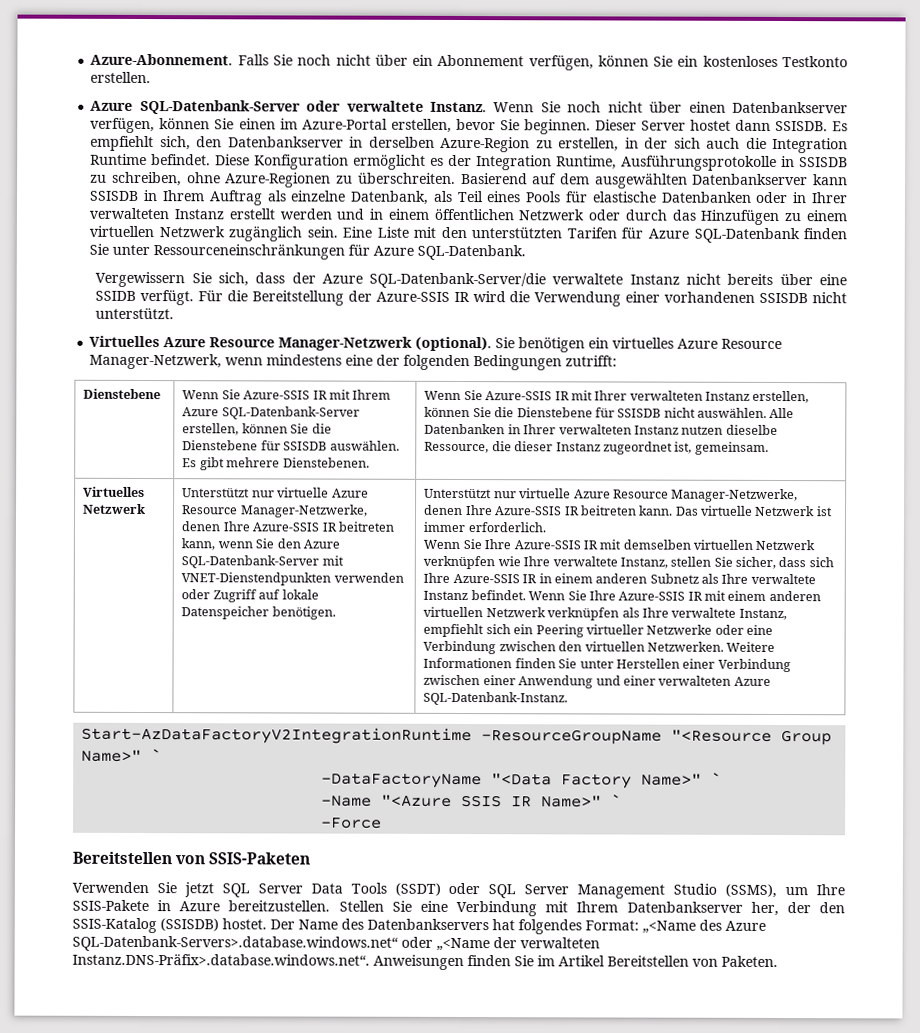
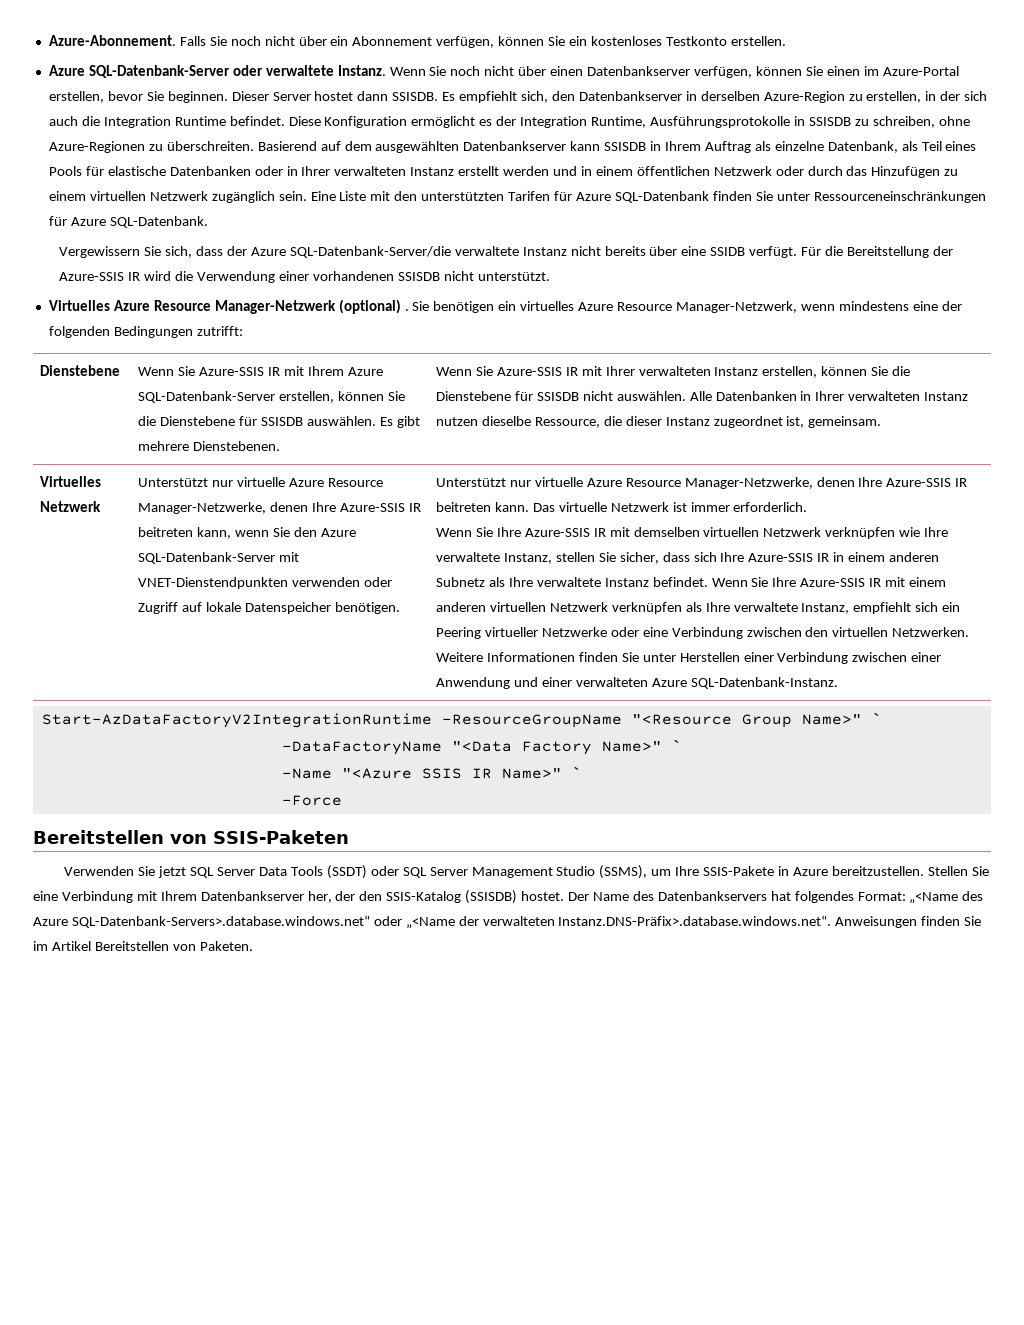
[415,336,493,352] (optional). -> [338,299,409,314] (optional) .

